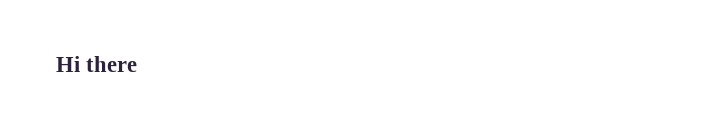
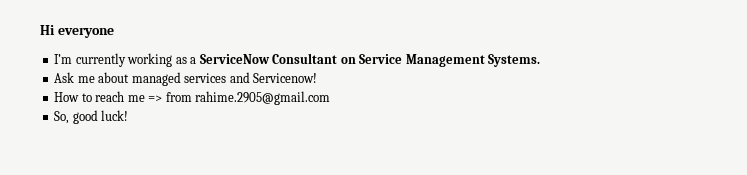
[86,56,138,72] there -> [57,27,114,38] [54,53,541,67] [54,72,318,86] [54,91,331,105] [54,110,129,124] everyone // I’m currently working as a ServiceNow Consultant on Service Management Systems. // Ask me about managed services and Servicenow! // How to reach me => from rahime.2905@gmail.com // So, good luck!

